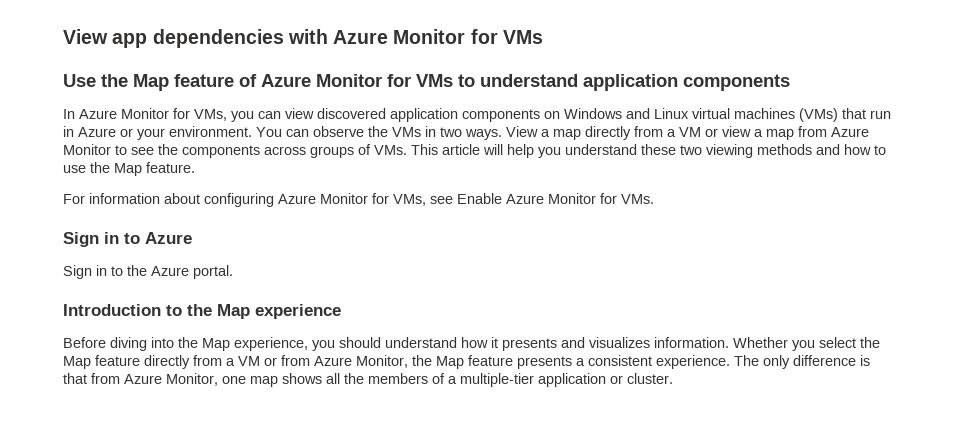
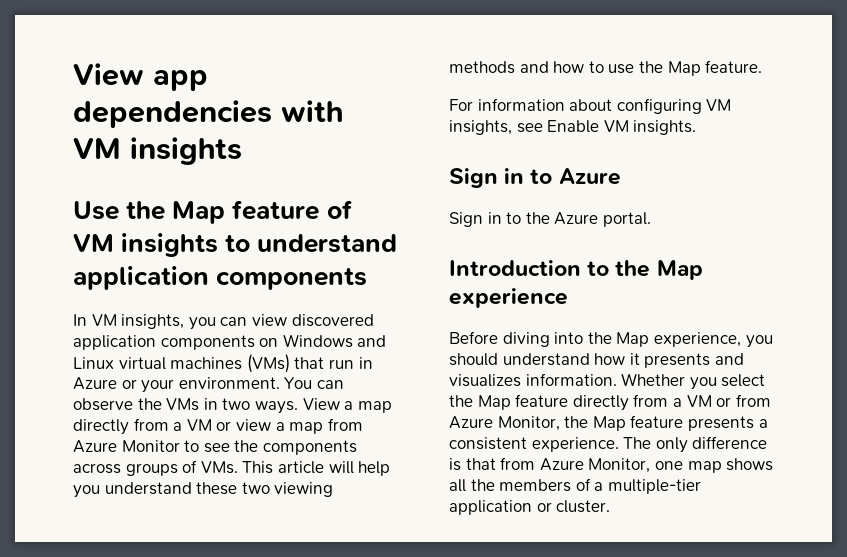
[333,29,543,44] Azure Monitor for VMs -> [73,137,242,165] VM insights
[261,74,453,87] Azure Monitor for VMs -> [73,233,219,257] VM insights
[79,108,227,121] Azure Monitor for VMs, -> [91,314,185,329] VM insights,
[278,193,654,206] Azure Monitor for VMs, see Enable Azure Monitor for VMs. -> [706,99,732,111] [449,120,697,135] VM insights, see Enable VM insights.

